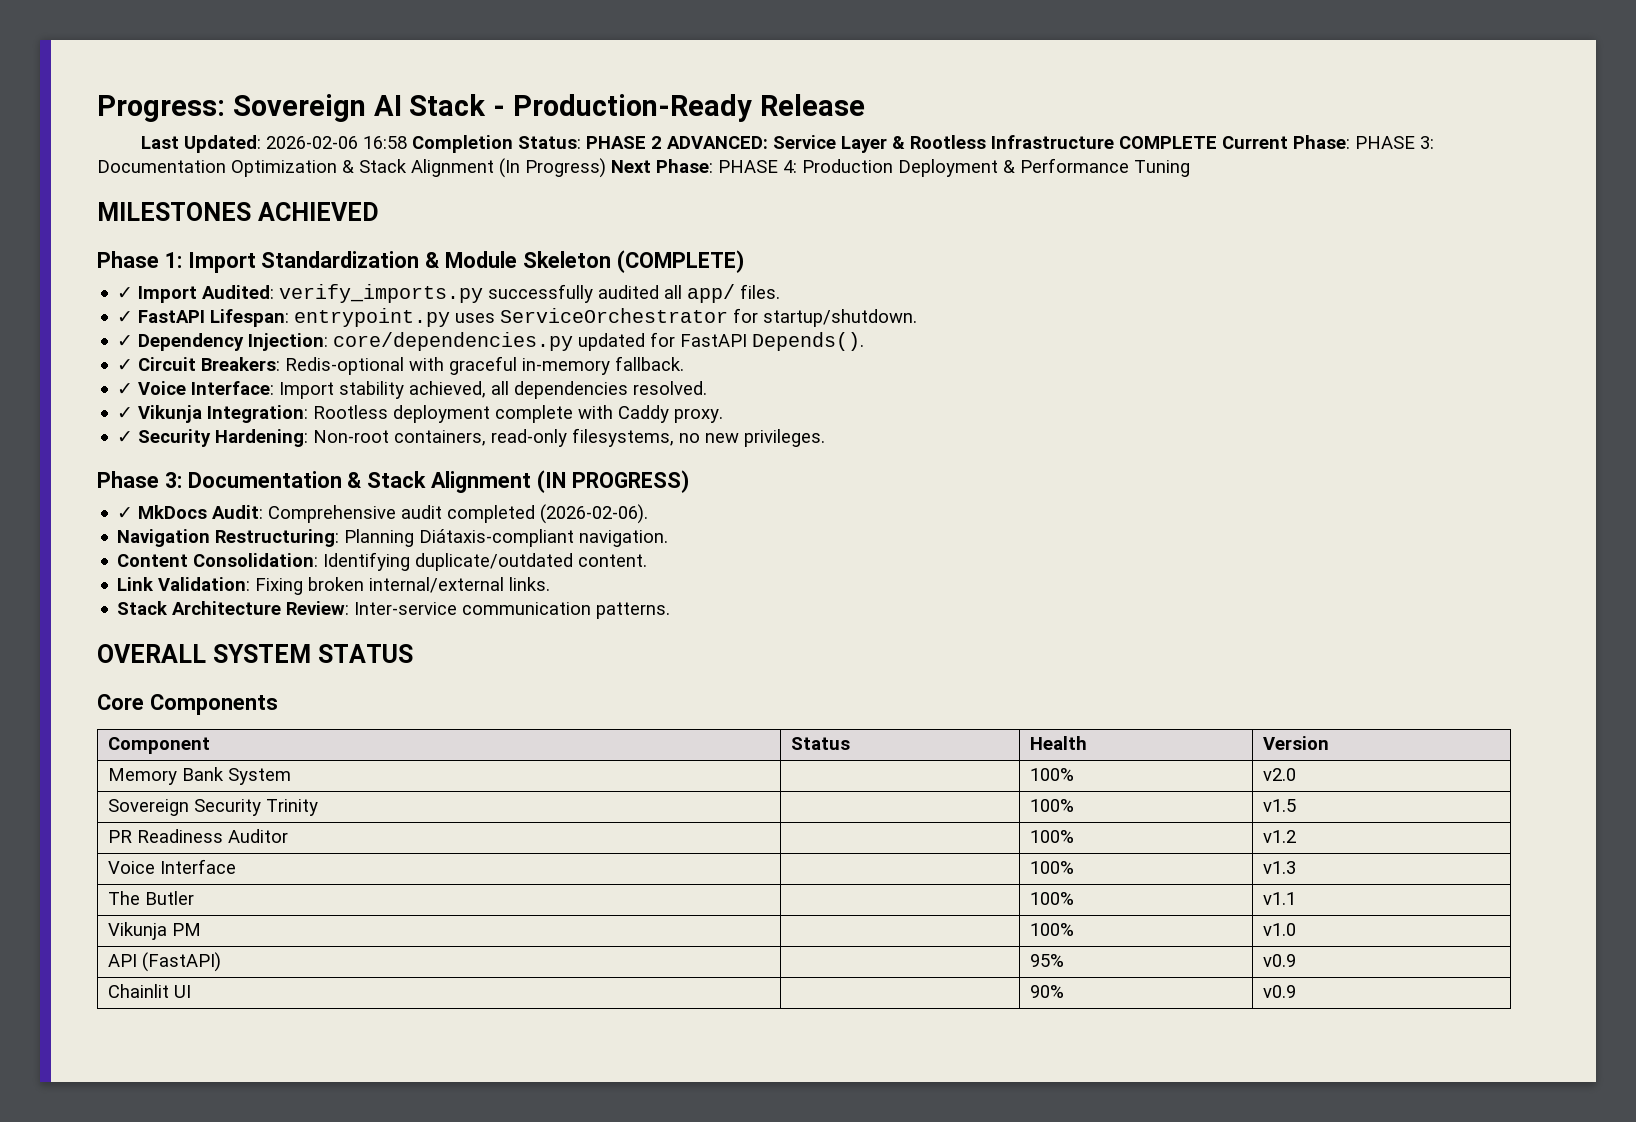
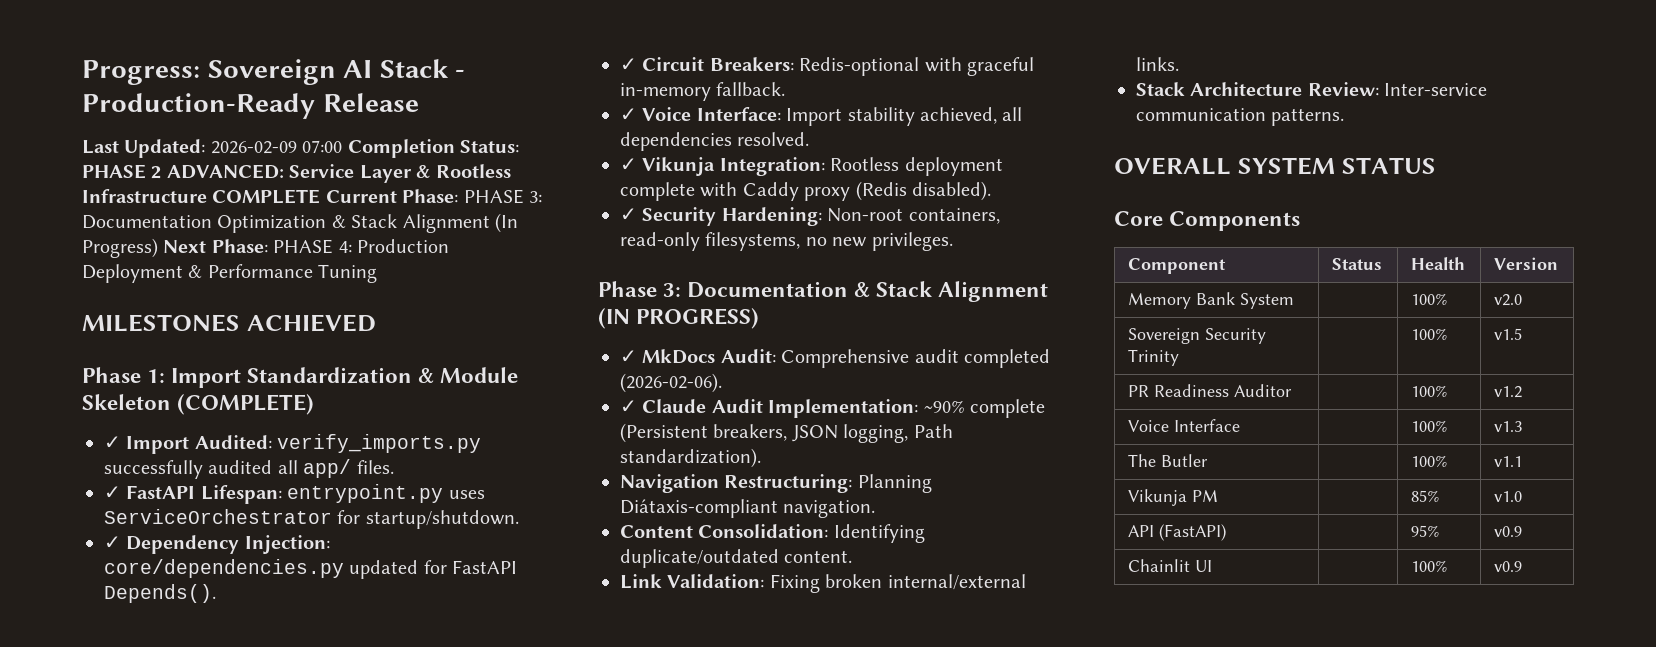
[266,136,408,149] 2026-02-06 16:58 -> [210,140,343,154] 2026-02-09 07:00
[674,408,724,423] proxy. -> [804,181,991,201] proxy (Redis disabled).
(649, 514) none -> [620,399,1045,418] [620,423,953,443] [620,448,761,468] // ✓ Claude Audit Implementation: ~90% complete (Persistent breakers, JSON logging, Path standardization).
[1030,923,1075,936] 100% -> [1410,490,1439,502] 85%
[1030,985,1065,998] 90% -> [1410,560,1447,572] 100%

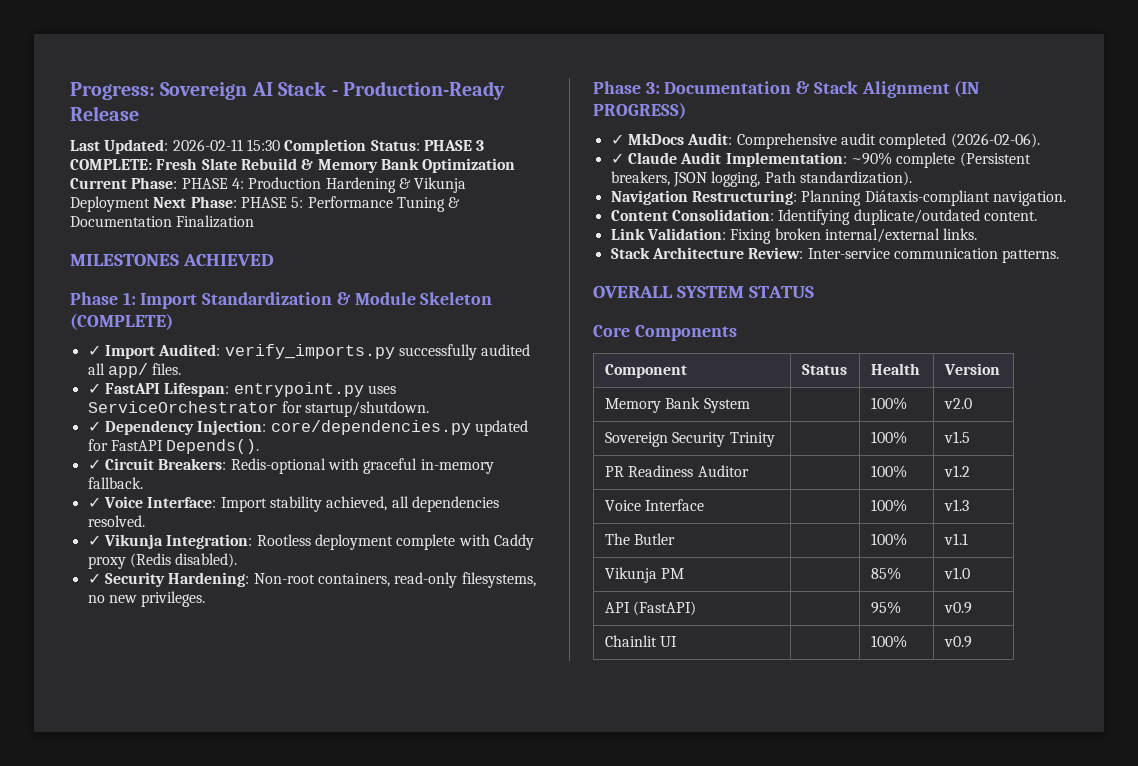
[210,140,343,154] 2026-02-09 07:00 -> [172,139,280,151] 2026-02-11 15:30
[151,164,512,183] [82,189,542,204] [82,213,518,233] [82,238,449,258] [82,264,203,283] 2 ADVANCED: Service Layer & Rootless Infrastructure COMPLETE Current Phase: PHASE 3: Documentation Optimization & Stack Alignment (In Progress) Next Phase: PHASE 4: Production Deployment & -> [476,140,485,151] [70,158,516,173] [70,177,467,193] [70,196,304,212] 3 COMPLETE: Fresh Slate Rebuild & Memory Bank Optimization Current Phase: PHASE 4: Production Hardening & Vikunja Deployment Next Phase: PHASE 5:
(378, 273) none -> [448,197,461,208] [70,215,255,228] & Documentation Finalization

